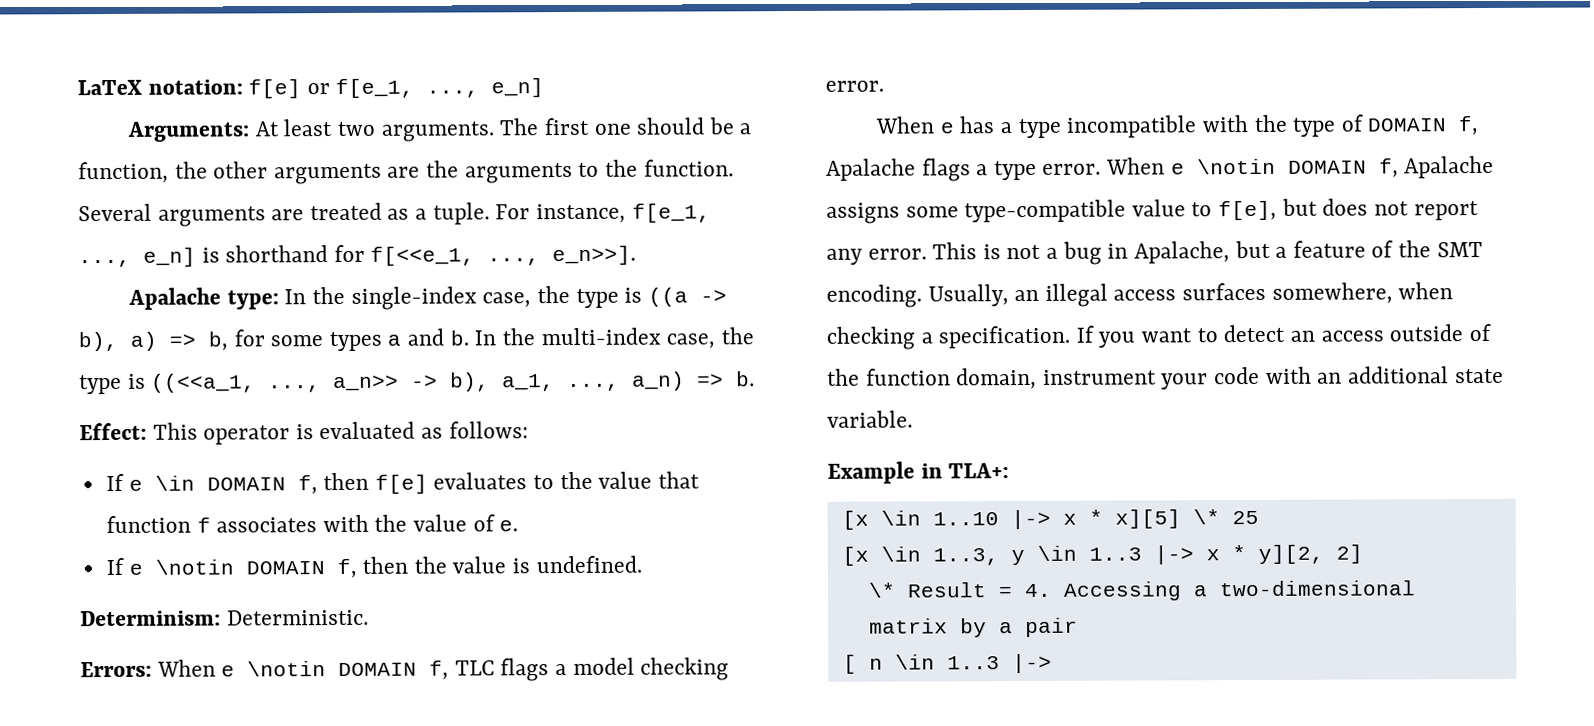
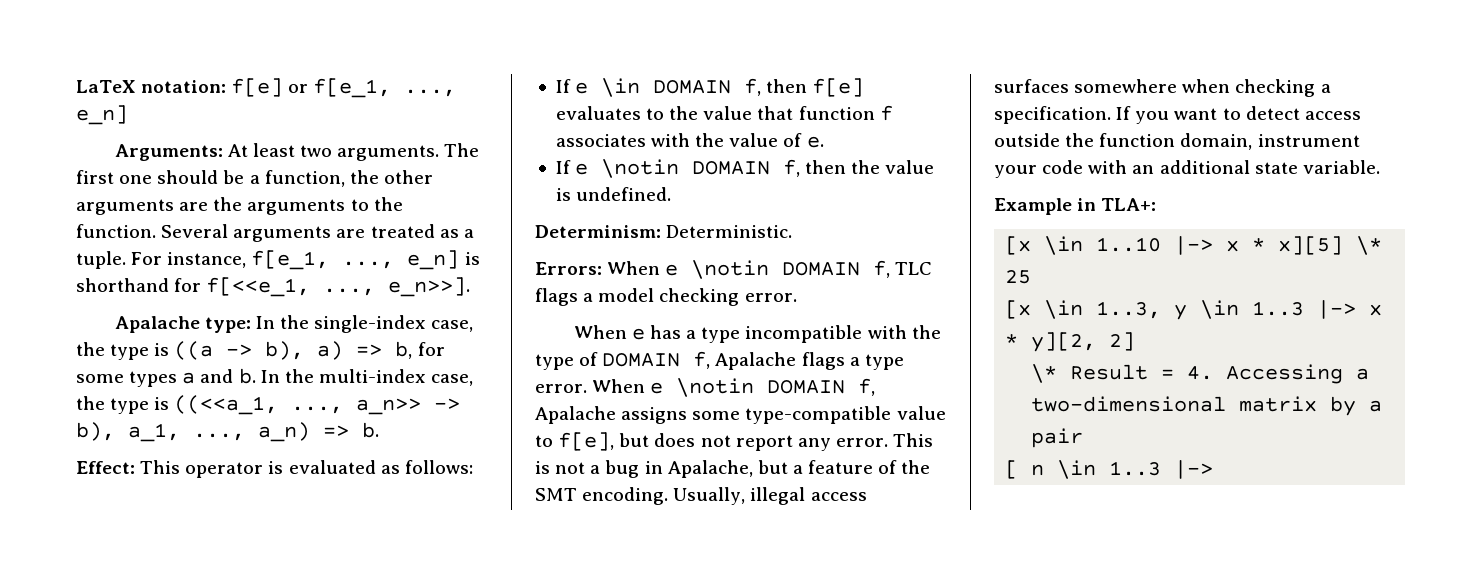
[1014,289,1040,302] an -> (746, 496) none
[1271,282,1393,304] somewhere, -> [1074,79,1178,93] somewhere
[1289,330,1315,342] an -> (1300, 113) none
[1468,323,1491,342] of -> (1060, 140) none

